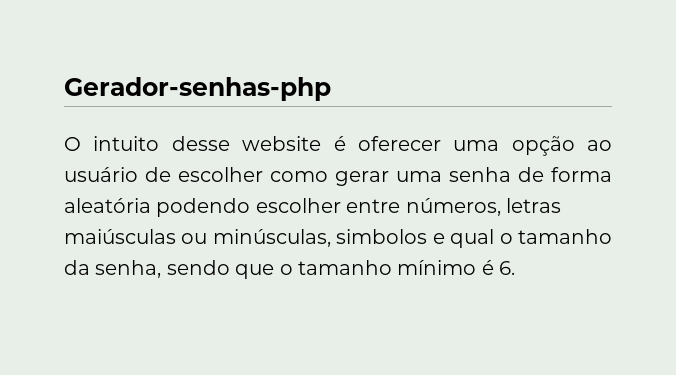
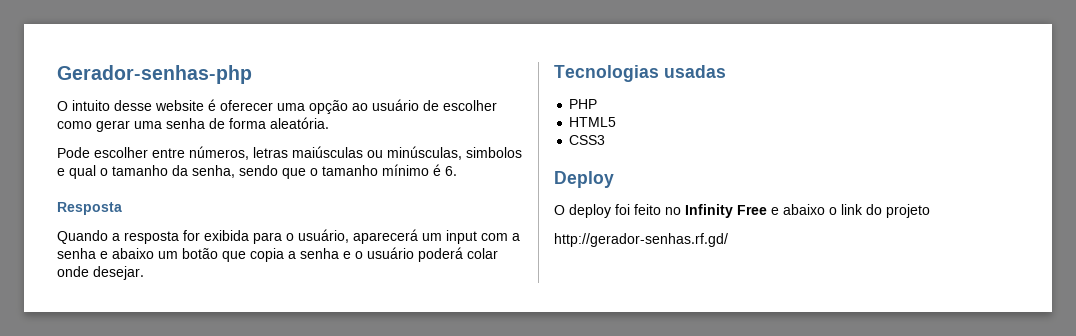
[64,198,251,217] aleatória podendo -> [270,117,329,129] [57,147,90,158] aleatória. // Pode
(516, 268) none -> [57,202,122,215] [57,229,520,244] [57,247,498,262] [57,266,144,280] [554,65,726,82] [569,99,598,109] [569,117,617,127] [569,135,606,145] [554,171,614,188] [554,204,930,218] [554,233,728,247] // Resposta // Quando a resposta for exibida para o usuário, aparecerá um input com a senha e abaixo um botão que copia a senha e o usuário poderá colar onde desejar. // Tecnologias usadas // PHP // HTML5 // CSS3 // Deploy // O deploy foi feito no Infinity Free e abaixo o link do projeto // http://gerador-senhas.rf.gd/

